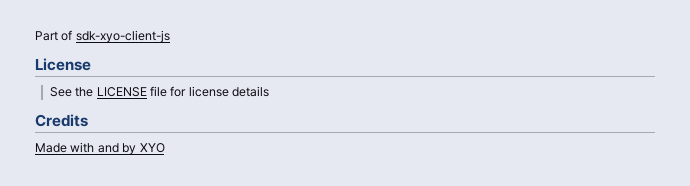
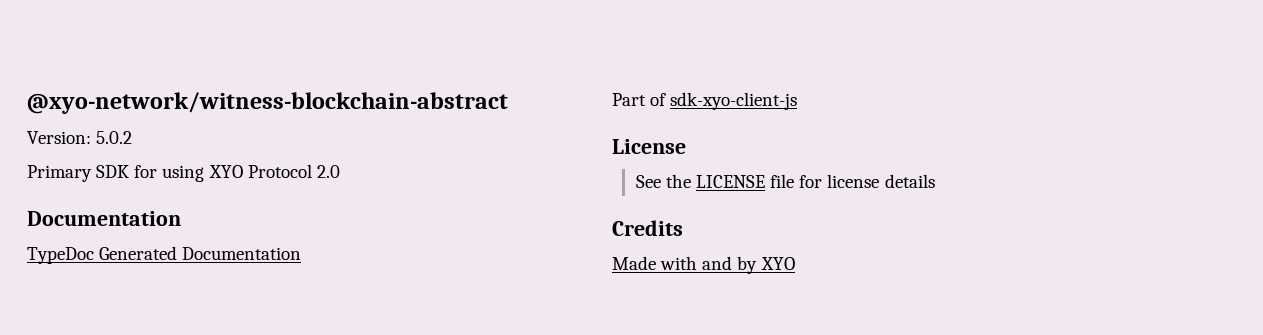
(35, 36) none -> [27,92,508,114] [27,131,133,144] [27,164,340,182] [27,211,181,226] [27,246,302,264] @xyo-network/witness-blockchain-abstract // Version: 5.0.2 // Primary SDK for using XYO Protocol 2.0 // Documentation // TypeDoc Generated Documentation //

